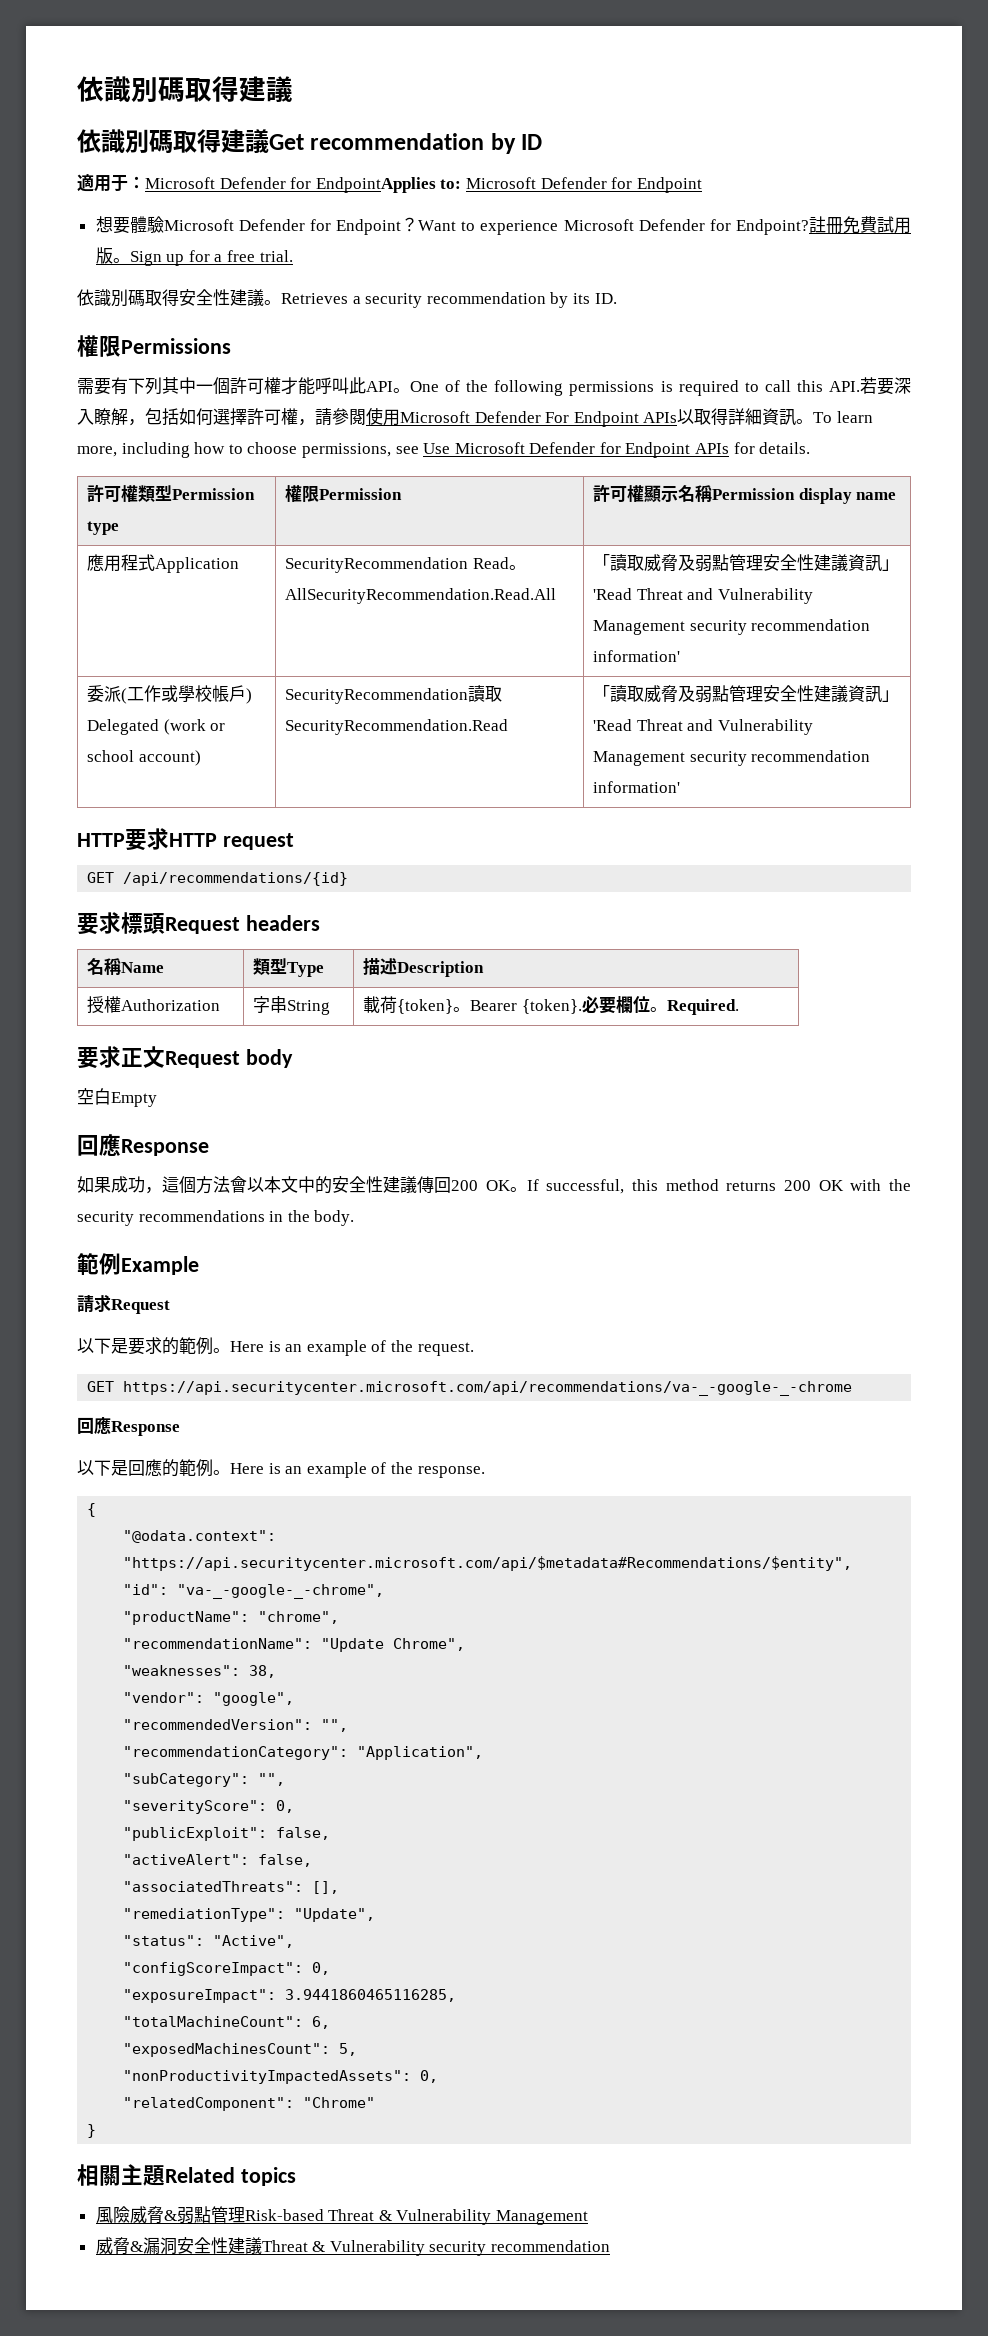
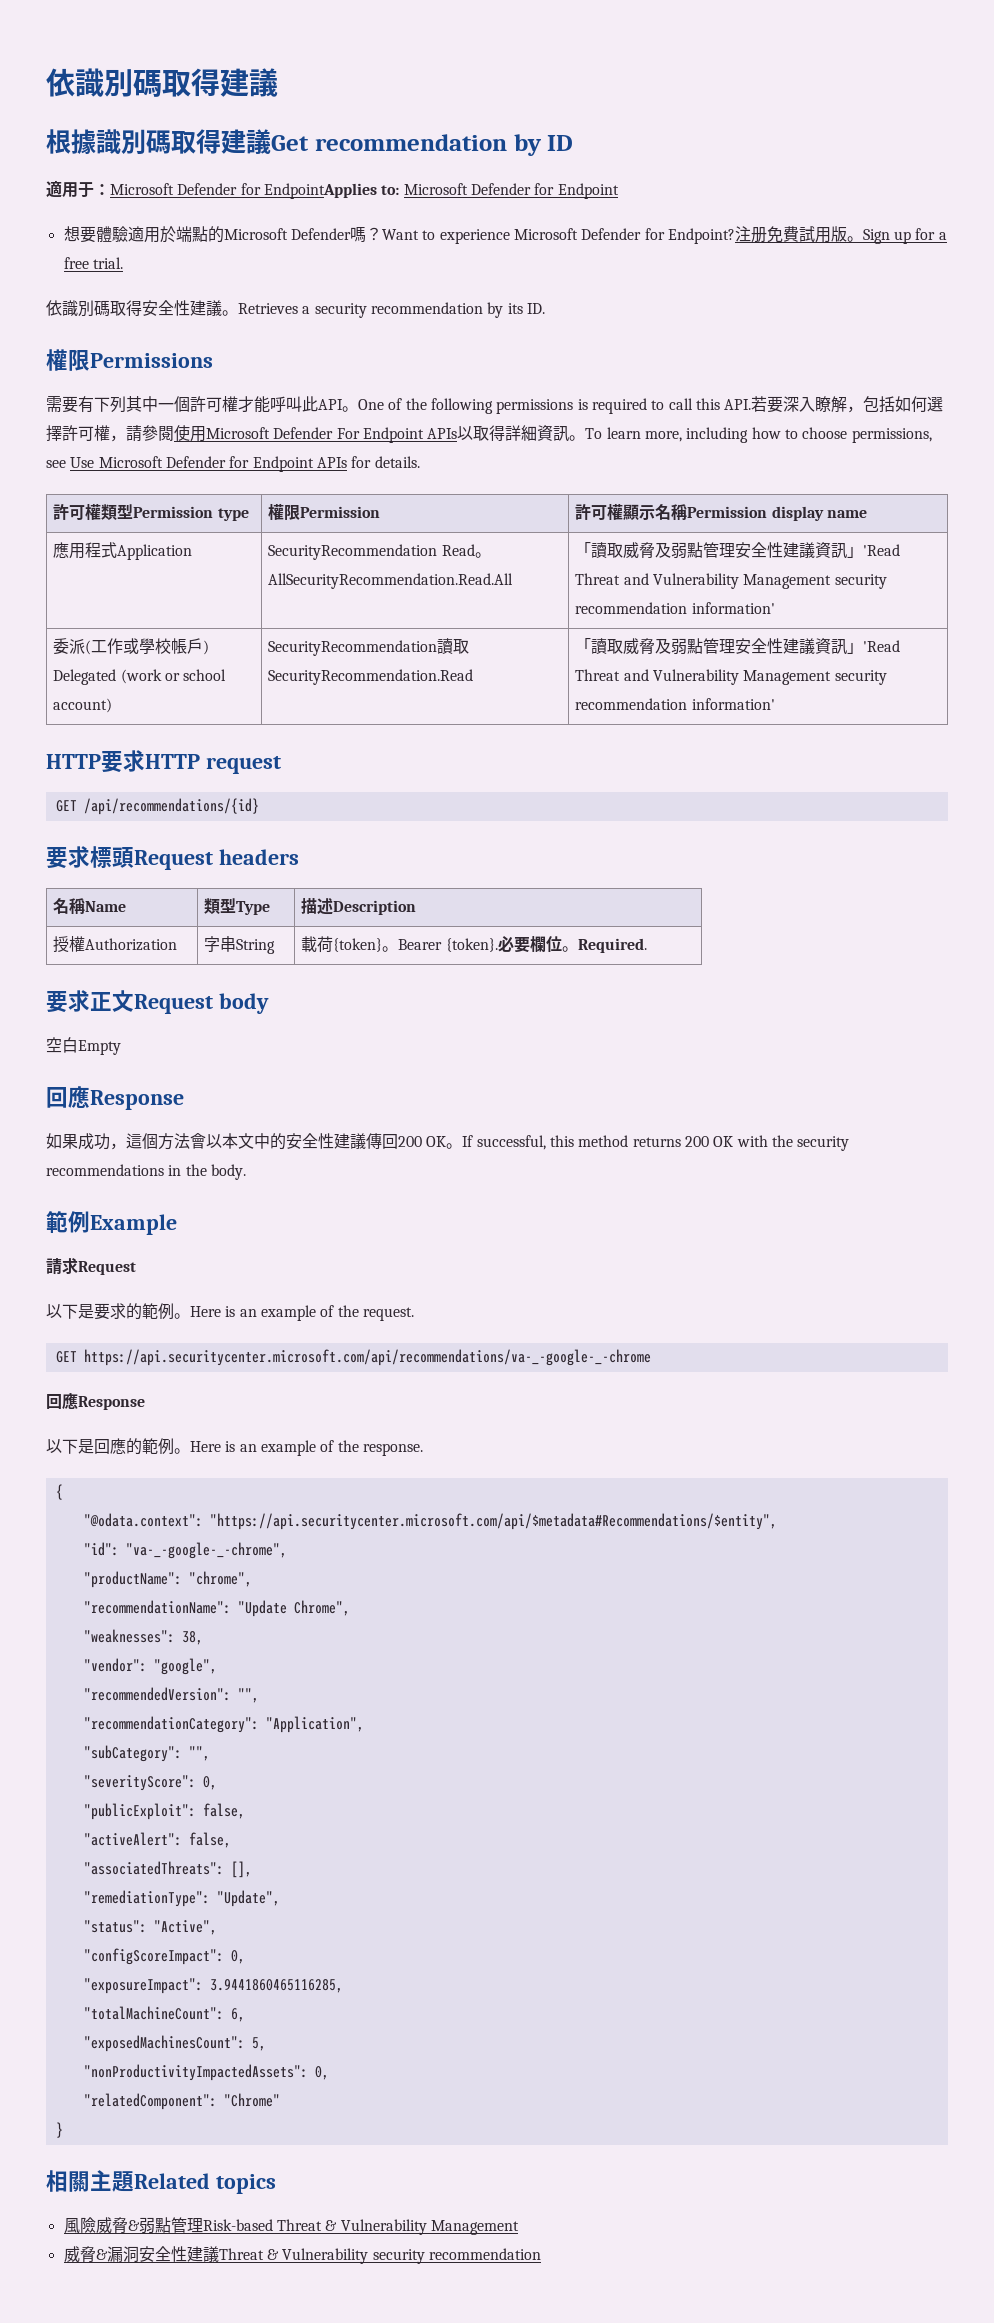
[77,129,101,153] 依 -> [46,129,96,154] 根據
[163,219,402,235] Microsoft Defender for Endpoint -> [127,226,366,243] 適用於端點的Microsoft Defender嗎
[808,216,843,234] 註冊 -> [734,226,767,243] 注册

